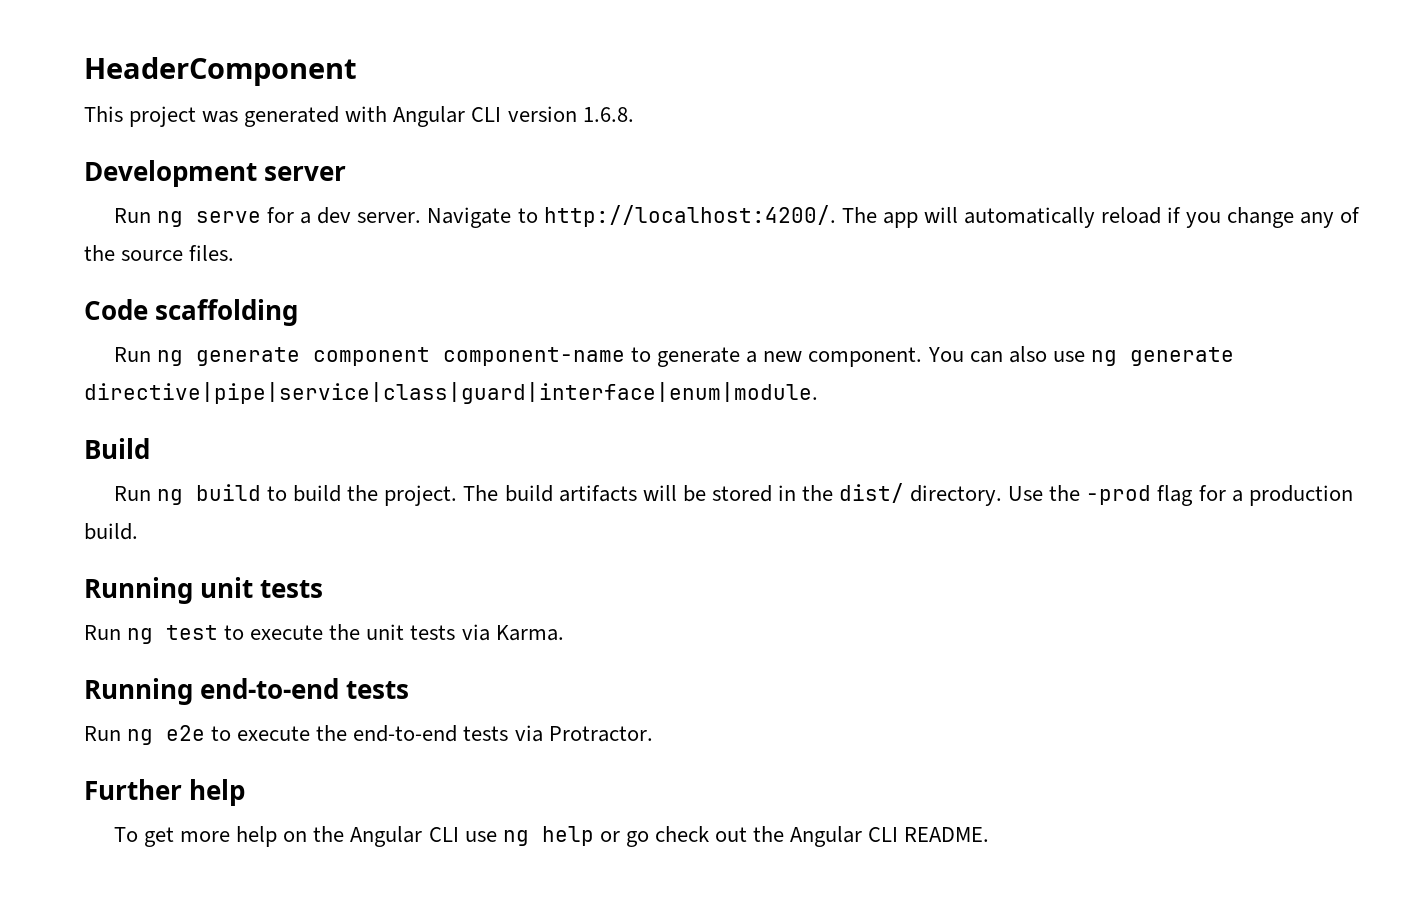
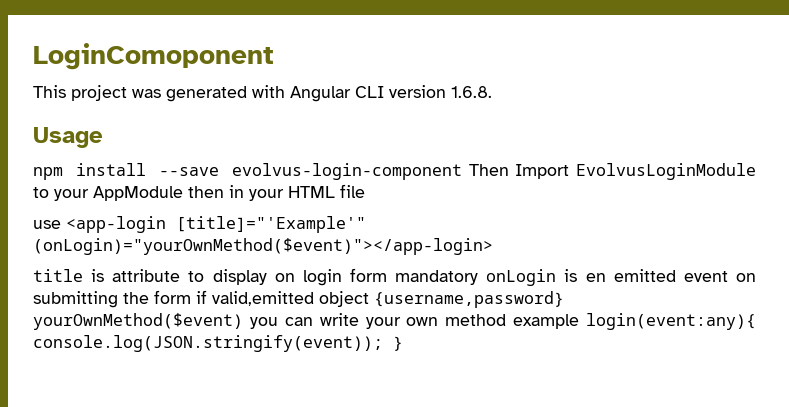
[84,57,357,86] HeaderComponent -> [33,43,274,70] LoginComoponent
[84,160,347,187] [114,205,1361,228] [84,245,235,261] [84,299,299,326] [114,346,1234,367] [84,382,818,404] [84,438,150,459] [114,483,1353,506] [84,523,138,540] [84,577,324,604] [84,624,564,644] [84,678,410,705] [84,725,653,745] [84,779,246,806] [114,826,990,847] Development server // Run ng serve for a dev server. Navigate to http://localhost:4200/. The app will automatically reload if you change any of the source files. // Code scaffolding // Run ng generate component component-name to generate a new component. You can also use ng generate directive|pipe|service|class|guard|interface|enum|module. // Build // Run ng build to build the project. The build artifacts will be stored in the dist/ directory. Use the -prod flag for a production build. // Running unit tests // Run ng test to execute the unit tests via Karma. // Running end-to-end tests // Run ng e2e to execute the end-to-end tests via Protractor. // Further help // To get more help on the Angular CLI use ng help or go check out the Angular CLI README. -> [33,127,103,148] [33,163,756,180] [33,184,365,201] [33,216,366,233] [33,238,493,255] [33,268,756,286] [33,290,564,308] [33,313,756,330] [33,335,403,352] Usage // npm install --save evolvus-login-component Then Import EvolvusLoginModule to your AppModule then in your HTML file // use <app-login [title]="'Example'" (onLogin)="yourOwnMethod($event)"></app-login> // title is attribute to display on login form mandatory onLogin is en emitted event on submitting the form if valid,emitted object {username,password} yourOwnMethod($event) you can write your own method example login(event:any){ console.log(JSON.stringify(event)); }

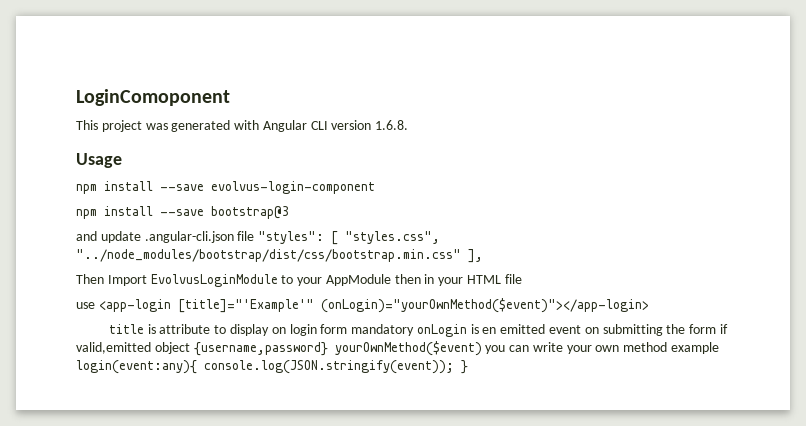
(463, 171) none -> [76,206,289,219] [76,231,441,245] [76,249,483,263] // npm install --save bootstrap@3 // and update .angular-cli.json file "styles": [ "styles.css", "../node_modules/bootstrap/dist/css/bootstrap.min.css" ], //

